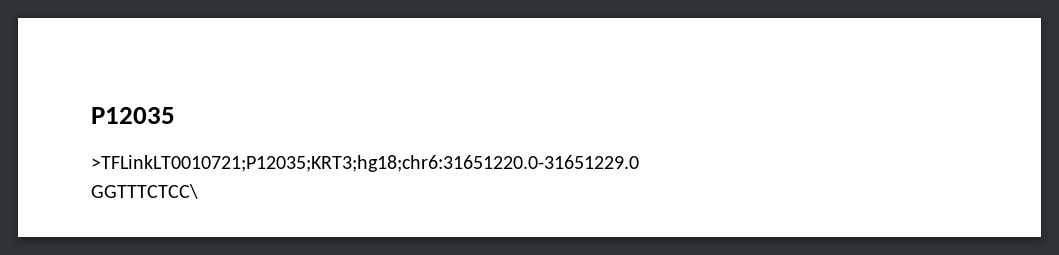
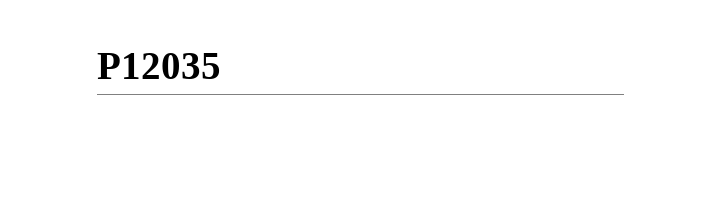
[91,155,639,172] [91,184,198,199] // >TFLinkLT0010721;P12035;KRT3;hg18;chr6:31651220.0-31651229.0 // GGTTTCTCC\ -> (221, 66) none

